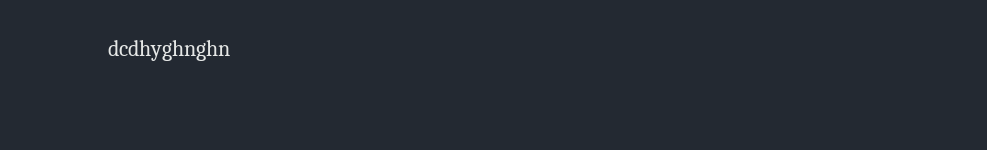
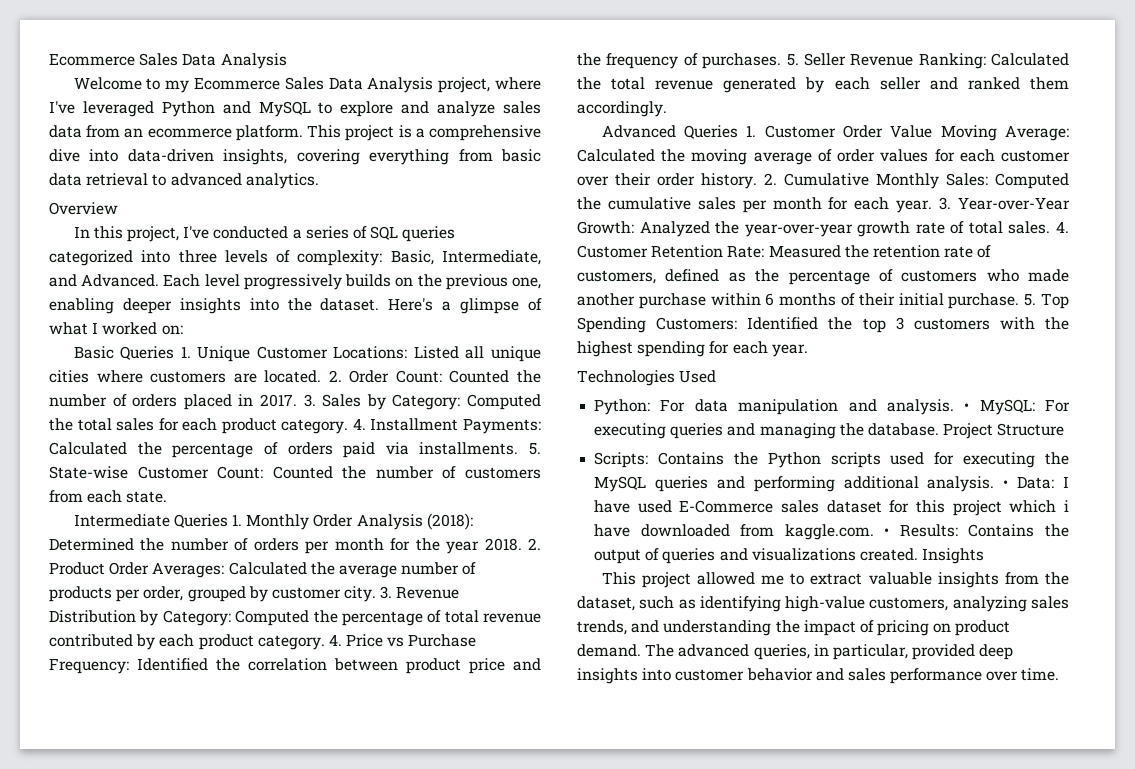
[108,40,230,61] dcdhyghnghn -> [49,53,287,69] [73,77,541,93] [49,101,542,117] [49,125,541,141] [49,149,541,165] [49,173,319,189] [49,202,118,215] [73,226,456,242] [49,250,541,266] [49,274,541,290] [49,298,543,314] [49,322,183,335] [73,346,541,362] [49,370,541,383] [49,394,541,410] [49,418,541,434] [49,442,541,458] [49,466,541,479] [49,490,168,503] [73,513,473,530] [49,538,541,554] [49,562,477,578] [49,586,460,602] [49,610,541,626] [49,634,477,650] [49,658,541,674] [577,53,1069,69] [577,77,1069,93] [577,101,667,117] [601,125,1069,141] [577,149,1070,165] [577,173,1069,189] [577,197,1070,213] [577,221,1069,237] [577,245,992,258] [577,269,1069,285] [577,293,1069,309] [577,317,1069,333] [577,341,808,357] [577,370,717,386] [594,399,1070,415] [594,423,1065,439] [594,452,1069,468] [594,476,1069,492] [594,500,1069,516] [594,524,1069,540] [594,548,985,564] [601,572,1069,588] [577,596,1069,612] [577,620,1011,636] [577,644,1014,660] [577,668,1060,684] Ecommerce Sales Data Analysis // Welcome to my Ecommerce Sales Data Analysis project, where I've leveraged Python and MySQL to explore and analyze sales data from an ecommerce platform. This project is a comprehensive dive into data-driven insights, covering everything from basic data retrieval to advanced analytics. // Overview // In this project, I've conducted a series of SQL queries categorized into three levels of complexity: Basic, Intermediate, and Advanced. Each level progressively builds on the previous one, enabling deeper insights into the dataset. Here's a glimpse of what I worked on: // Basic Queries 1. Unique Customer Locations: Listed all unique cities where customers are located. 2. Order Count: Counted the number of orders placed in 2017. 3. Sales by Category: Computed the total sales for each product category. 4. Installment Payments: Calculated the percentage of orders paid via installments. 5. State-wise Customer Count: Counted the number of customers from each state. // Intermediate Queries 1. Monthly Order Analysis (2018): Determined the number of orders per month for the year 2018. 2. Product Order Averages: Calculated the average number of products per order, grouped by customer city. 3. Revenue Distribution by Category: Computed the percentage of total revenue contributed by each product category. 4. Price vs Purchase Frequency: Identified the correlation between product price and the frequency of purchases. 5. Seller Revenue Ranking: Calculated the total revenue generated by each seller and ranked them accordingly. // Advanced Queries 1. Customer Order Value Moving Average: Calculated the moving average of order values for each customer over their order history. 2. Cumulative Monthly Sales: Computed the cumulative sales per month for each year. 3. Year-over-Year Growth: Analyzed the year-over-year growth rate of total sales. 4. Customer Retention Rate: Measured the retention rate of customers, defined as the percentage of customers who made another purchase within 6 months of their initial purchase. 5. Top Spending Customers: Identified the top 3 customers with the highest spending for each year. // Technologies Used // Python: For data manipulation and analysis. • MySQL: For executing queries and managing the database. Project Structure // Scripts: Contains the Python scripts used for executing the MySQL queries and performing additional analysis. • Data: I have used E-Commerce sales dataset for this project which i have downloaded from kaggle.com. • Results: Contains the output of queries and visualizations created. Insights // This project allowed me to extract valuable insights from the dataset, such as identifying high-value customers, analyzing sales trends, and understanding the impact of pricing on product demand. The advanced queries, in particular, provided deep insights into customer behavior and sales performance over time.

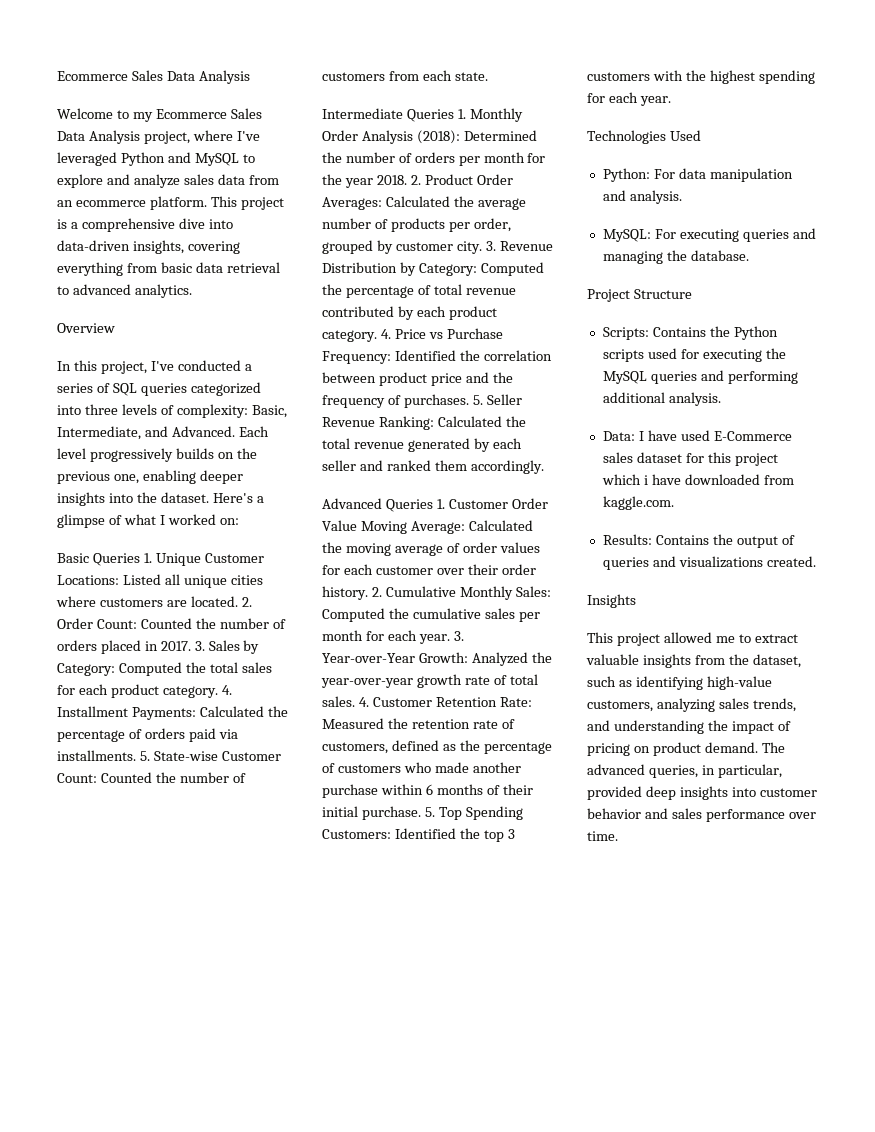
[964,403,970,411] • -> (682, 197) //
(939, 429) none -> (749, 255) //
[1003,480,1009,488] • -> (721, 399) //
[884,528,890,536] • -> (674, 503) //
(918, 554) none -> (816, 561) //

